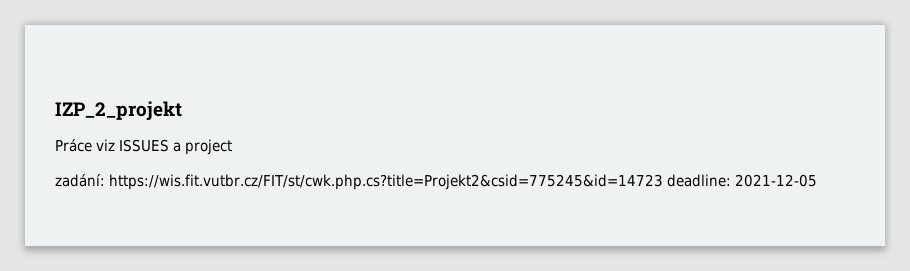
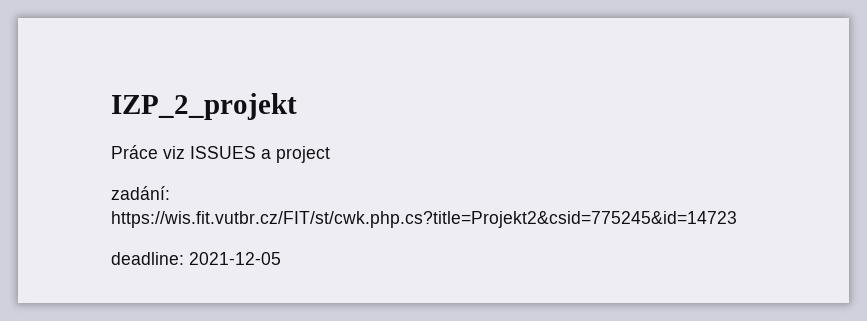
(664, 182) none -> (737, 219) //

